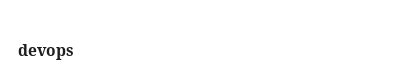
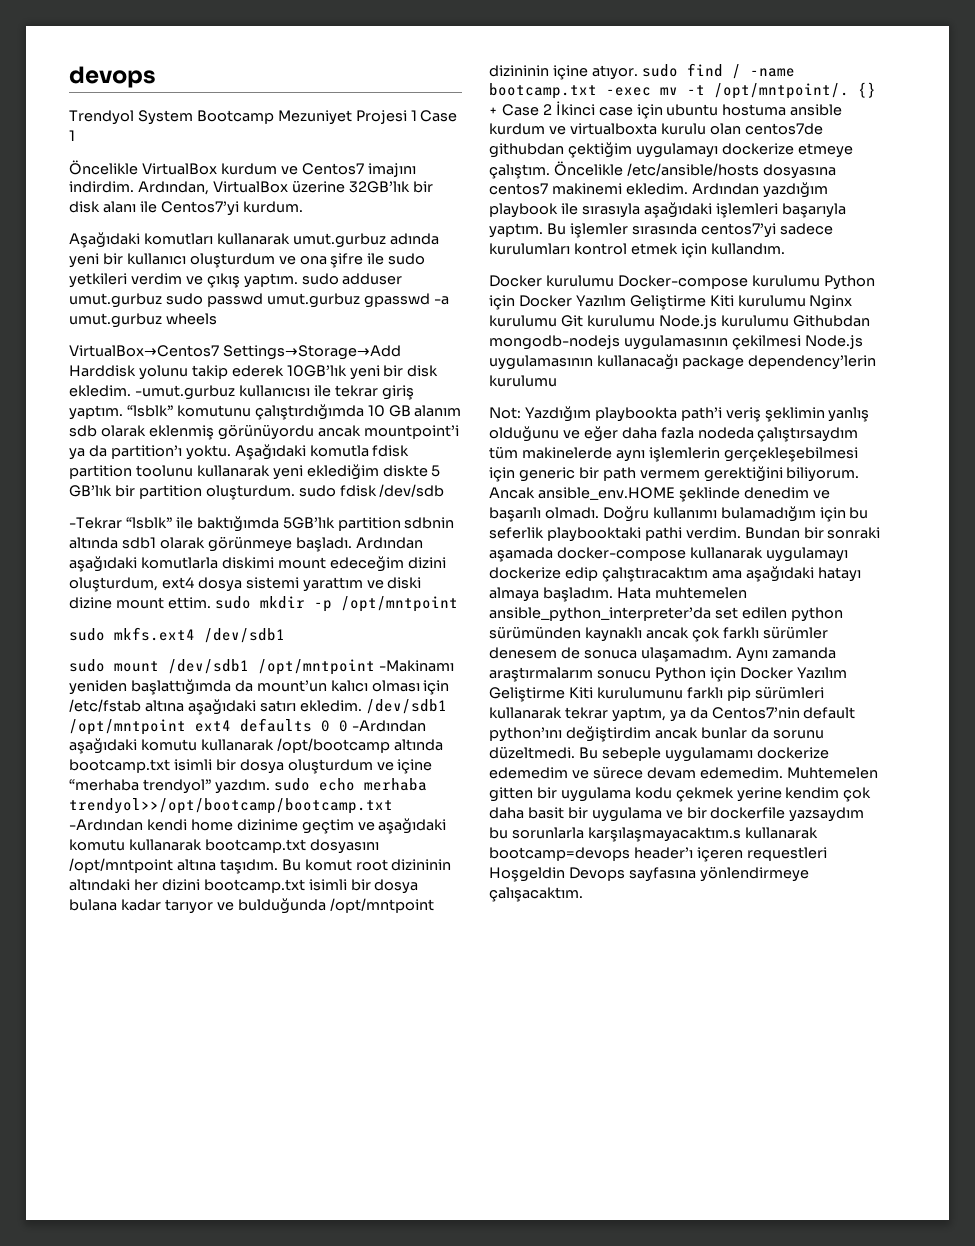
(74, 52) none -> [69,110,458,125] [69,130,75,141] [69,160,416,177] [69,180,433,195] [69,201,303,216] [69,232,439,248] [69,253,426,268] [69,273,403,288] [69,293,449,308] [69,313,217,328] [69,345,401,360] [69,365,439,380] [69,385,414,400] [69,404,462,420] [69,424,459,440] [69,444,410,460] [69,464,441,480] [69,484,445,500] [69,516,455,532] [69,536,423,552] [69,556,446,572] [69,577,422,592] [69,596,458,612] [69,627,285,643] [69,659,454,675] [69,679,450,695] [69,699,447,715] [69,718,426,735] [69,738,443,754] [69,759,433,774] [69,778,427,794] [69,798,393,814] [69,818,447,834] [69,839,379,854] [69,858,452,874] [69,879,419,894] [69,898,434,914] [489,63,795,80] [489,82,876,99] [489,101,843,119] [489,123,823,135] [489,142,853,158] [489,161,836,179] [489,182,828,198] [489,202,846,218] [489,223,833,238] [489,243,785,258] [489,275,875,290] [489,295,853,310] [489,315,870,329] [489,335,863,350] [489,354,876,370] [489,375,557,387] [489,406,870,422] [489,426,859,442] [489,446,858,462] [489,466,860,482] [489,487,830,502] [489,506,869,522] [489,527,881,542] [489,547,848,562] [489,566,861,582] [489,587,747,602] [489,607,843,622] [489,626,828,642] [489,647,836,662] [489,667,847,682] [489,686,824,702] [489,707,856,722] [489,726,824,742] [489,746,829,762] [489,766,878,779] [489,787,872,802] [489,807,865,822] [489,827,818,842] [489,847,827,862] [489,866,809,882] [489,887,583,902] // Trendyol System Bootcamp Mezuniyet Projesi 1 Case 1 // Öncelikle VirtualBox kurdum ve Centos7 imajını indirdim. Ardından, VirtualBox üzerine 32GB’lık bir disk alanı ile Centos7’yi kurdum. // Aşağıdaki komutları kullanarak umut.gurbuz adında yeni bir kullanıcı oluşturdum ve ona şifre ile sudo yetkileri verdim ve çıkış yaptım. sudo adduser umut.gurbuz sudo passwd umut.gurbuz gpasswd -a umut.gurbuz wheels // VirtualBox→Centos7 Settings→Storage→Add Harddisk yolunu takip ederek 10GB’lık yeni bir disk ekledim. -umut.gurbuz kullanıcısı ile tekrar giriş yaptım. “lsblk” komutunu çalıştırdığımda 10 GB alanım sdb olarak eklenmiş görünüyordu ancak mountpoint’i ya da partition’ı yoktu. Aşağıdaki komutla fdisk partition toolunu kullanarak yeni eklediğim diskte 5 GB’lık bir partition oluşturdum. sudo fdisk /dev/sdb // -Tekrar “lsblk” ile baktığımda 5GB’lık partition sdbnin altında sdb1 olarak görünmeye başladı. Ardından aşağıdaki komutlarla diskimi mount edeceğim dizini oluşturdum, ext4 dosya sistemi yarattım ve diski dizine mount ettim. sudo mkdir -p /opt/mntpoint // sudo mkfs.ext4 /dev/sdb1 // sudo mount /dev/sdb1 /opt/mntpoint -Makinamı yeniden başlattığımda da mount’un kalıcı olması için /etc/fstab altına aşağıdaki satırı ekledim. /dev/sdb1 /opt/mntpoint ext4 defaults 0 0 -Ardından aşağıdaki komutu kullanarak /opt/bootcamp altında bootcamp.txt isimli bir dosya oluşturdum ve içine “merhaba trendyol” yazdım. sudo echo merhaba trendyol>>/opt/bootcamp/bootcamp.txt -Ardından kendi home dizinime geçtim ve aşağıdaki komutu kullanarak bootcamp.txt dosyasını /opt/mntpoint altına taşıdım. Bu komut root dizininin altındaki her dizini bootcamp.txt isimli bir dosya bulana kadar tarıyor ve bulduğunda /opt/mntpoint dizininin içine atıyor. sudo find / -name bootcamp.txt -exec mv -t /opt/mntpoint/. {} + Case 2 İkinci case için ubuntu hostuma ansible kurdum ve virtualboxta kurulu olan centos7de githubdan çektiğim uygulamayı dockerize etmeye çalıştım. Öncelikle /etc/ansible/hosts dosyasına centos7 makinemi ekledim. Ardından yazdığım playbook ile sırasıyla aşağıdaki işlemleri başarıyla yaptım. Bu işlemler sırasında centos7’yi sadece kurulumları kontrol etmek için kullandım. // Docker kurulumu Docker-compose kurulumu Python için Docker Yazılım Geliştirme Kiti kurulumu Nginx kurulumu Git kurulumu Node.js kurulumu Githubdan mongodb-nodejs uygulamasının çekilmesi Node.js uygulamasının kullanacağı package dependency’lerin kurulumu // Not: Yazdığım playbookta path’i veriş şeklimin yanlış olduğunu ve eğer daha fazla nodeda çalıştırsaydım tüm makinelerde aynı işlemlerin gerçekleşebilmesi için generic bir path vermem gerektiğini biliyorum. Ancak ansible_env.HOME şeklinde denedim ve başarılı olmadı. Doğru kullanımı bulamadığım için bu seferlik playbooktaki pathi verdim. Bundan bir sonraki aşamada docker-compose kullanarak uygulamayı dockerize edip çalıştıracaktım ama aşağıdaki hatayı almaya başladım. Hata muhtemelen ansible_python_interpreter’da set edilen python sürümünden kaynaklı ancak çok farklı sürümler denesem de sonuca ulaşamadım. Aynı zamanda araştırmalarım sonucu Python için Docker Yazılım Geliştirme Kiti kurulumunu farklı pip sürümleri kullanarak tekrar yaptım, ya da Centos7’nin default python’ını değiştirdim ancak bunlar da sorunu düzeltmedi. Bu sebeple uygulamamı dockerize edemedim ve sürece devam edemedim. Muhtemelen gitten bir uygulama kodu çekmek yerine kendim çok daha basit bir uygulama ve bir dockerfile yazsaydım bu sorunlarla karşılaşmayacaktım.s kullanarak bootcamp=devops header’ı içeren requestleri Hoşgeldin Devops sayfasına yönlendirmeye çalışacaktım.

